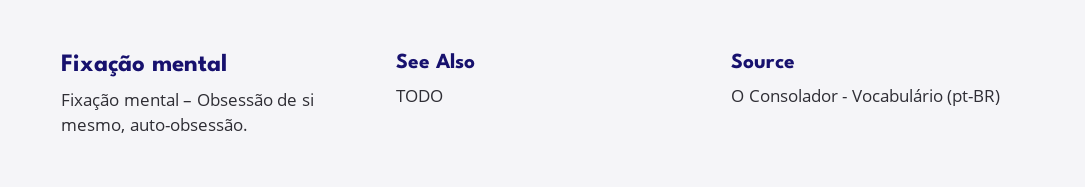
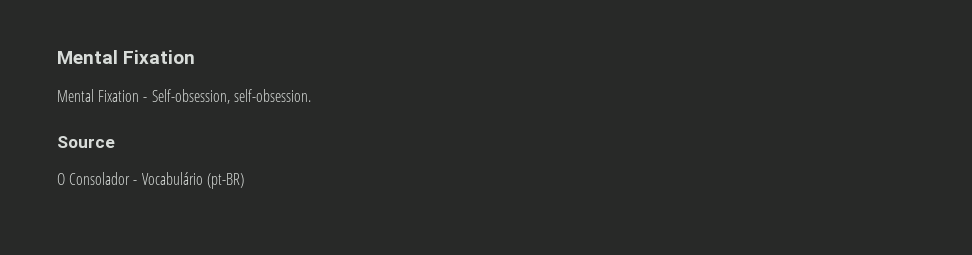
[61,53,227,77] [61,93,314,110] [61,118,248,133] [396,53,475,69] [396,90,443,102] Fixação mental // Fixação mental – Obsessão de si mesmo, auto-obsessão. // See Also // TODO -> [57,50,196,64] [57,89,311,104] Mental Fixation // Mental Fixation - Self-obsession, self-obsession.

